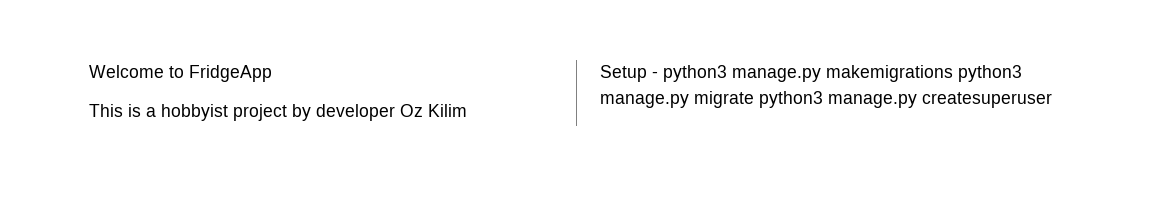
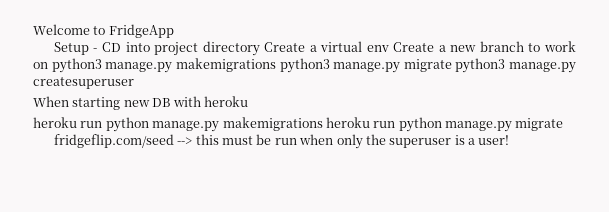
[89,104,467,121] [600,65,658,82] This is a hobbyist project by developer Oz Kilim // Setup - -> [53,41,577,56] [33,62,48,69] Setup - CD into project directory Create a virtual env Create a new branch to work on
(1052, 100) none -> [33,96,248,110] [33,117,564,132] [53,134,510,149] // When starting new DB with heroku // heroku run python manage.py makemigrations heroku run python manage.py migrate // fridgeflip.com/seed --> this must be run when only the superuser is a user!

